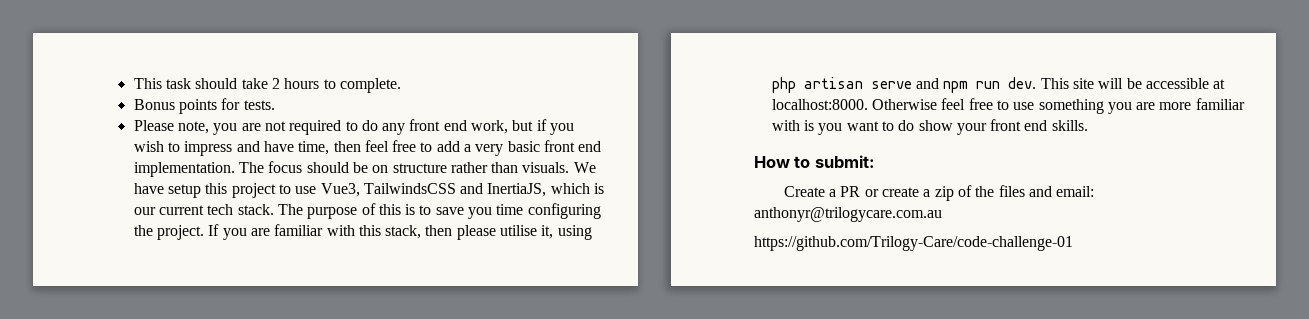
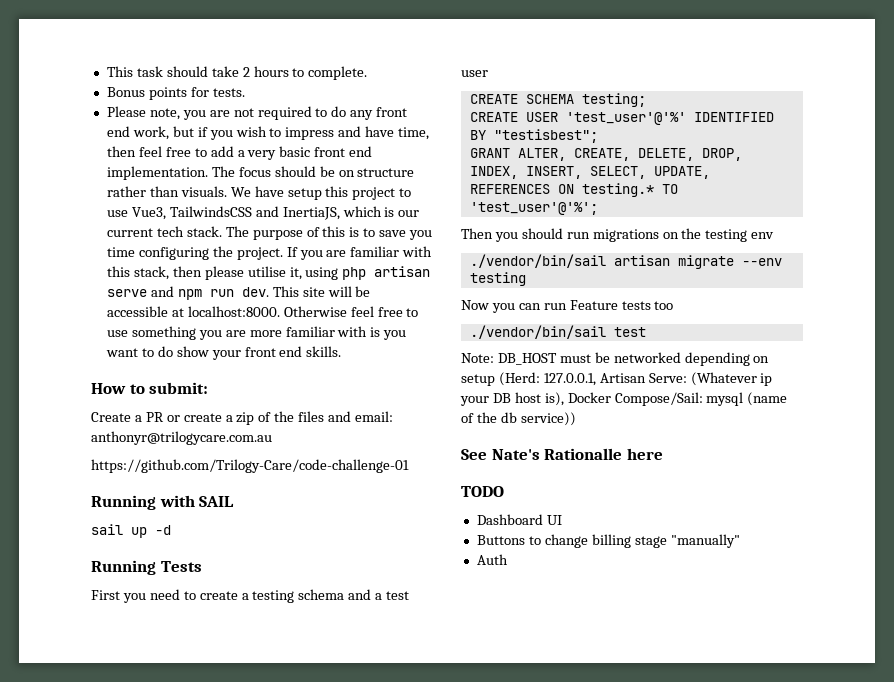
(1073, 243) none -> [91,495,235,510] [91,524,171,538] [91,560,202,575] [91,589,410,603] [461,70,488,77] [469,93,646,107] [469,112,774,125] [469,129,598,143] [469,148,742,161] [469,166,710,179] [469,183,678,197] [469,202,598,215] [461,228,775,242] [469,254,782,269] [469,272,526,286] [461,300,674,313] [469,325,646,339] [461,352,770,366] [461,372,773,386] [460,392,788,406] [461,412,576,426] [461,448,663,460] [461,486,504,497] [476,514,562,525] [476,534,740,548] [476,554,508,565] // Running with SAIL // sail up -d // Running Tests // First you need to create a testing schema and a test user // CREATE SCHEMA testing; // CREATE USER 'test_user'@'%' IDENTIFIED BY "testisbest"; // GRANT ALTER, CREATE, DELETE, DROP, INDEX, INSERT, SELECT, UPDATE, REFERENCES ON testing.* TO 'test_user'@'%'; // Then you should run migrations on the testing env // ./vendor/bin/sail artisan migrate --env testing // Now you can run Feature tests too // ./vendor/bin/sail test // Note: DB_HOST must be networked depending on setup (Herd: 127.0.0.1, Artisan Serve: (Whatever ip your DB host is), Docker Compose/Sail: mysql (name of the db service)) // See Nate's Rationalle here // TODO // Dashboard UI // Buttons to change billing stage "manually" // Auth

